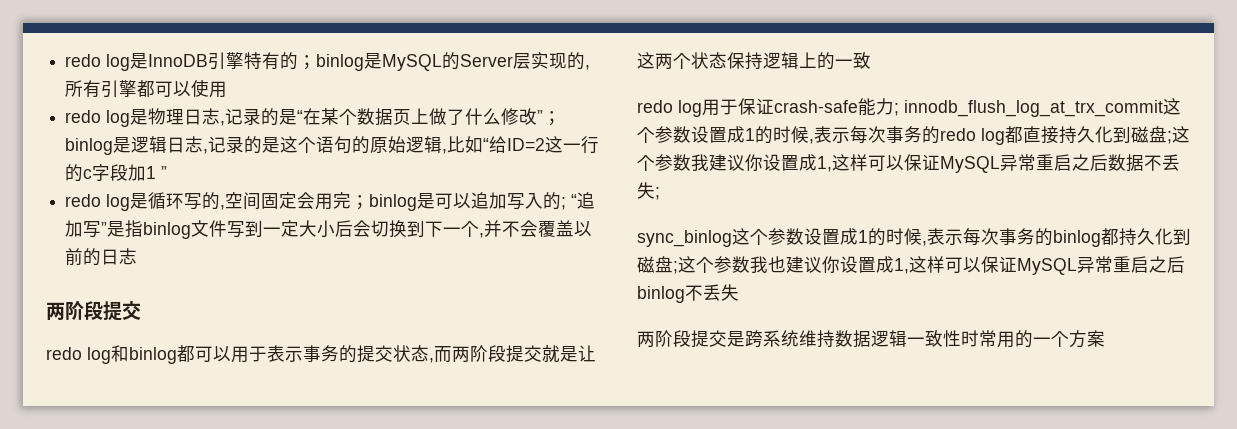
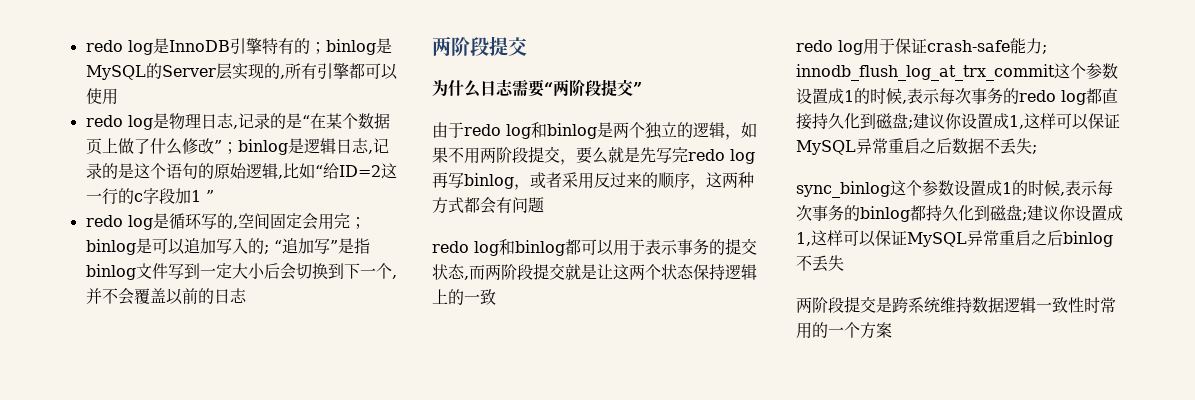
(141, 310) none -> [432,79,642,97] [432,122,757,140] [432,146,755,165] [432,172,754,190] [432,197,544,214] // 为什么日志需要“两阶段提交” // 由于redo log和binlog是两个独立的逻辑，如果不用两阶段提交，要么就是先写完redo log再写binlog，或者采用反过来的顺序，这两种方式都会有问题
[1172,126,1190,143] [637,154,709,171] 这个参数我 -> (913, 124) none
[678,256,786,273] 这个参数我也 -> (1027, 216) none

